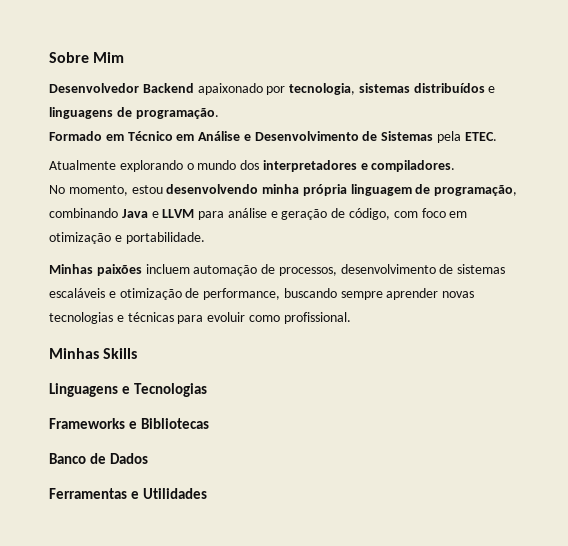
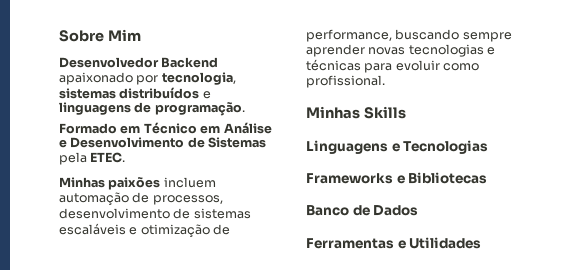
[49,160,456,172] [49,184,518,196] [49,208,468,220] [49,232,205,244] // Atualmente explorando o mundo dos interpretadores e compiladores. // No momento, estou desenvolvendo minha própria linguagem de programação, combinando Java e LLVM para análise e geração de código, com foco em otimização e portabilidade. -> (126, 157) none

